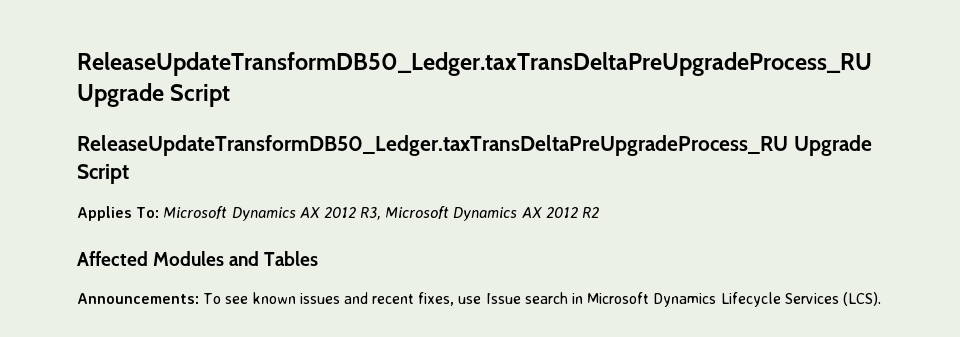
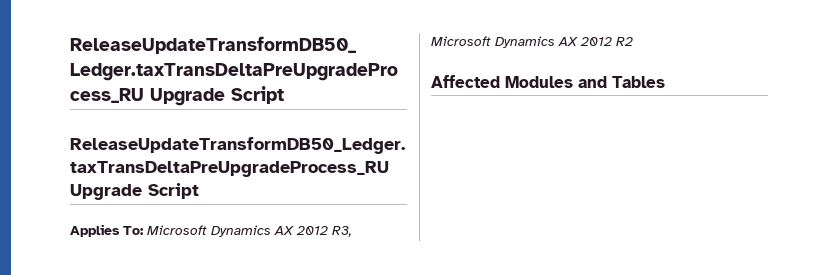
[77,292,881,307] // Announcements: To see known issues and recent fixes, use Issue search in Microsoft Dynamics Lifecycle Services (LCS). -> (665, 82) none

